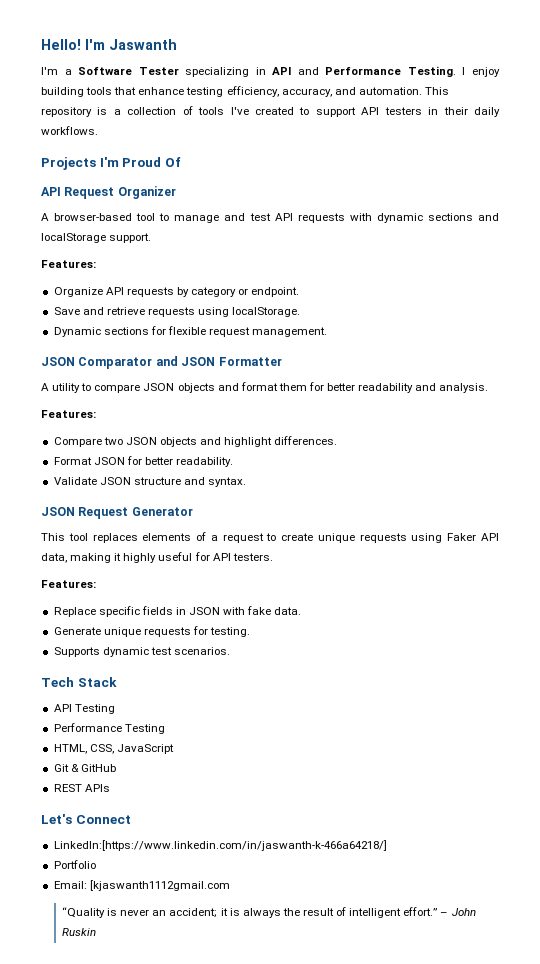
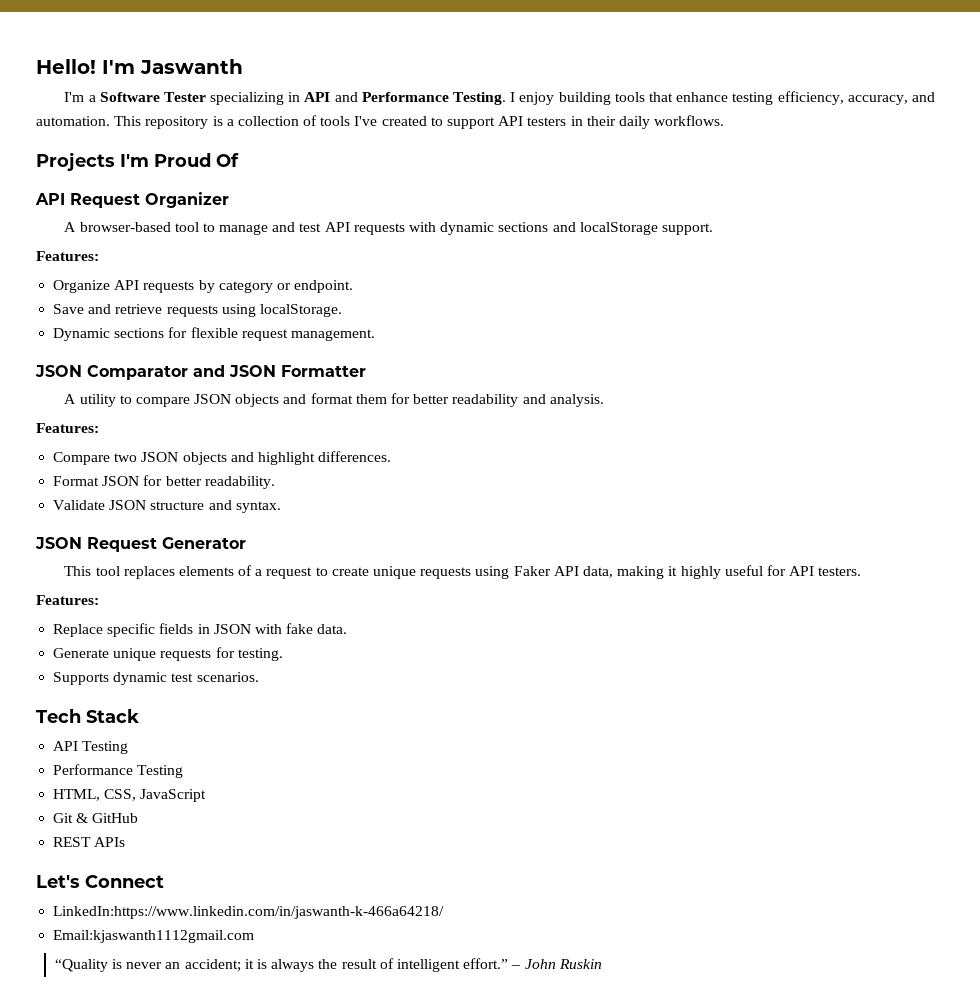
[53,840,387,851] [53,860,96,869] [53,880,230,891] LinkedIn:[https://www.linkedin.com/in/jaswanth-k-466a64218/] // Portfolio // Email: [kjaswanth1112gmail.com -> [53,906,445,919] [53,930,255,943] LinkedIn:https://www.linkedin.com/in/jaswanth-k-466a64218/ // Email:kjaswanth1112gmail.com

